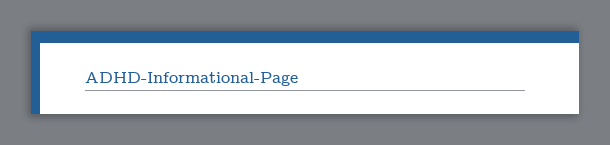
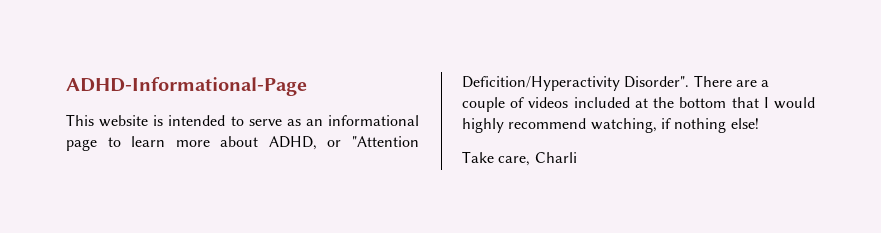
(298, 79) none -> [66,114,419,127] [66,136,419,151] [462,75,770,91] [462,97,815,112] [462,118,759,133] [462,151,577,166] // This website is intended to serve as an informational page to learn more about ADHD, or "Attention Deficition/Hyperactivity Disorder". There are a couple of videos included at the bottom that I would highly recommend watching, if nothing else! // Take care, Charli

